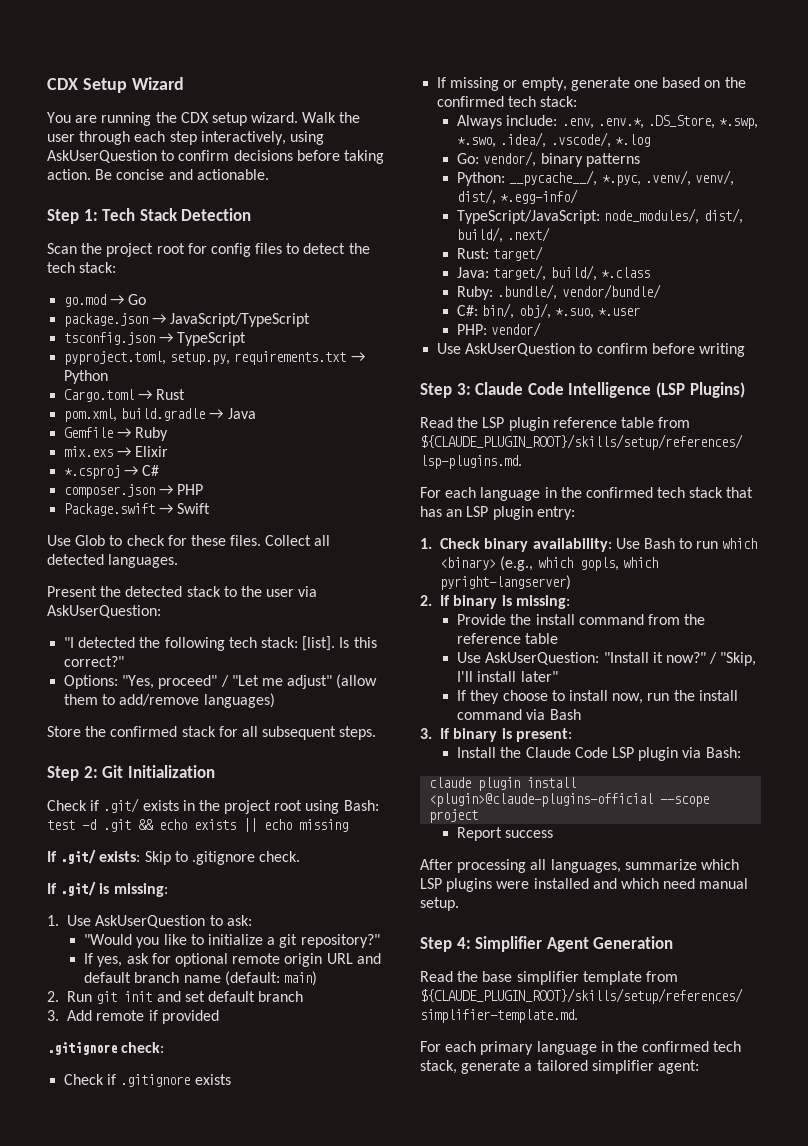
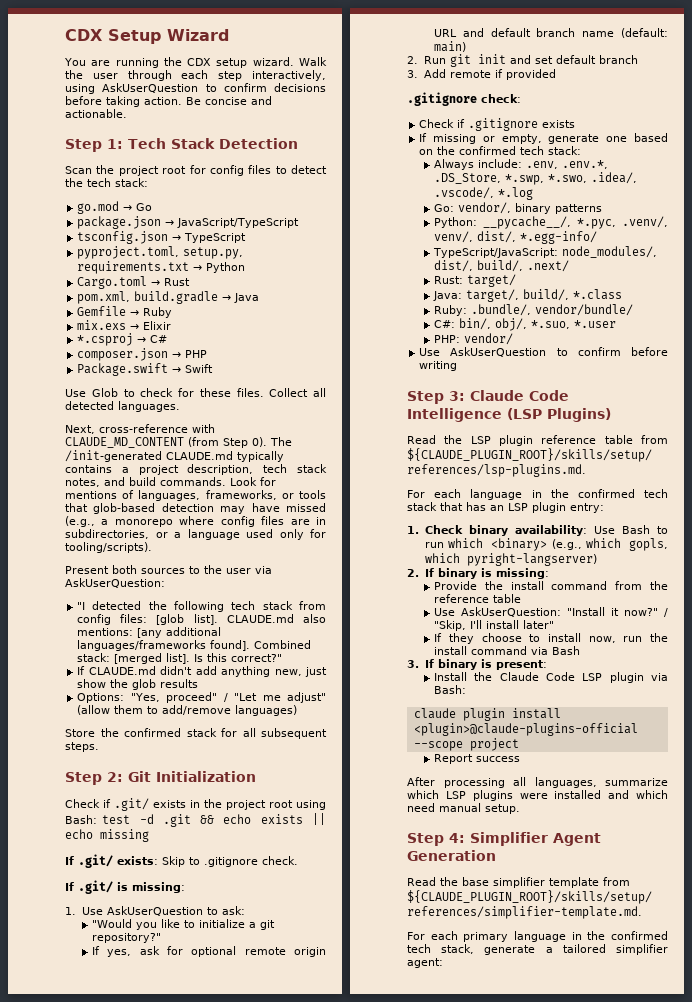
[47,586,221,597] Present the detected stack -> [65,424,215,434] [65,437,292,448] [65,450,284,462] [65,464,327,475] [65,477,276,487] [65,490,326,501] [65,503,326,514] [65,516,326,527] [65,529,326,540] [65,542,152,553] [65,565,185,574] Next, cross-reference with CLAUDE_MD_CONTENT (from Step 0). The /init-generated CLAUDE.md typically contains a project description, tech stack notes, and build commands. Look for mentions of languages, frameworks, or tools that glob-based detection may have missed (e.g., a monorepo where config files are in subdirectories, or a language used only for tooling/scripts). // Present both sources
[260,636,377,651] [64,656,125,667] stack: [list]. Is this correct?" -> [262,601,326,610] [77,614,326,625] [77,627,222,638] [77,640,312,651] [77,653,283,664] [77,666,328,677] [77,679,199,690] stack from config files: [glob list]. CLAUDE.md also mentions: [any additional languages/frameworks found]. Combined stack: [merged list]. Is this correct?" // If CLAUDE.md didn't add anything new, just show the glob results

